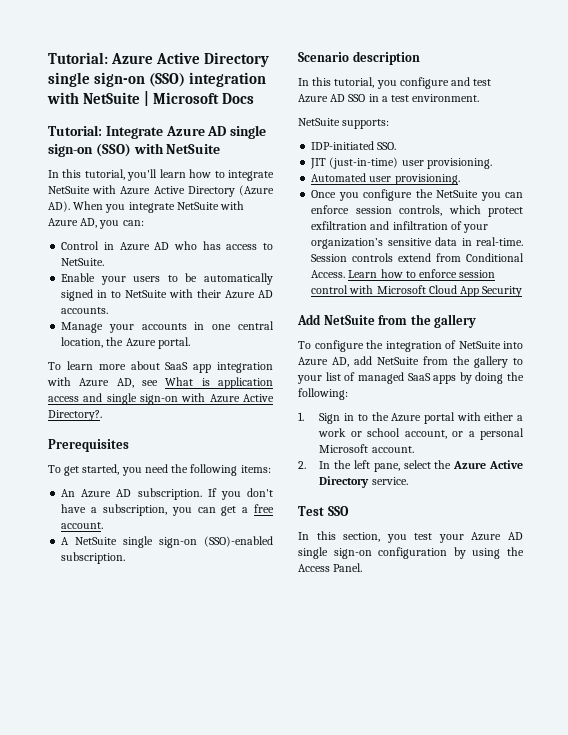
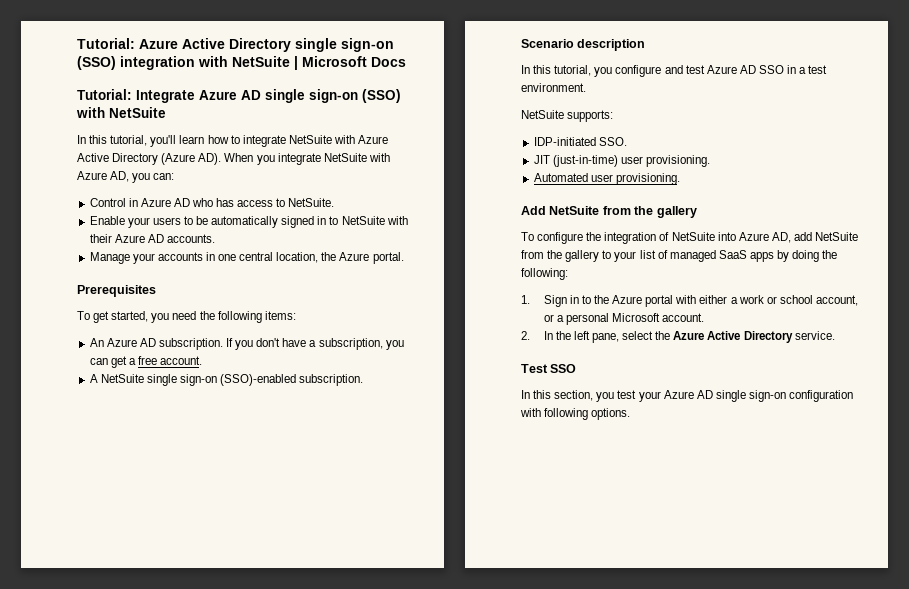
[48,361,273,373] [47,377,273,389] [48,393,274,405] [48,410,102,421] // To learn more about SaaS app integration with Azure AD, see What is application access and single sign-on with Azure Active Directory?. -> (404, 258) none
[311,189,523,201] [311,205,523,217] [311,221,489,233] [311,237,523,249] [311,253,524,262] [311,269,496,278] [311,285,523,297] // Once you configure the NetSuite you can enforce session controls, which protect exfiltration and infiltration of your organization’s sensitive data in real-time. Session controls extend from Conditional Access. Learn how to enforce session control with Microsoft Cloud App Security -> (680, 179) none
[453,547,524,559] [298,563,363,572] by using the Access Panel. -> [520,408,631,420] with following options.

